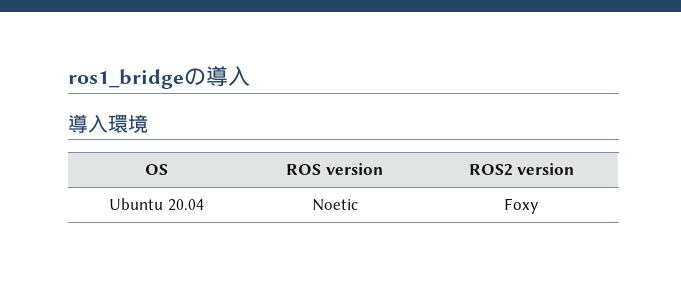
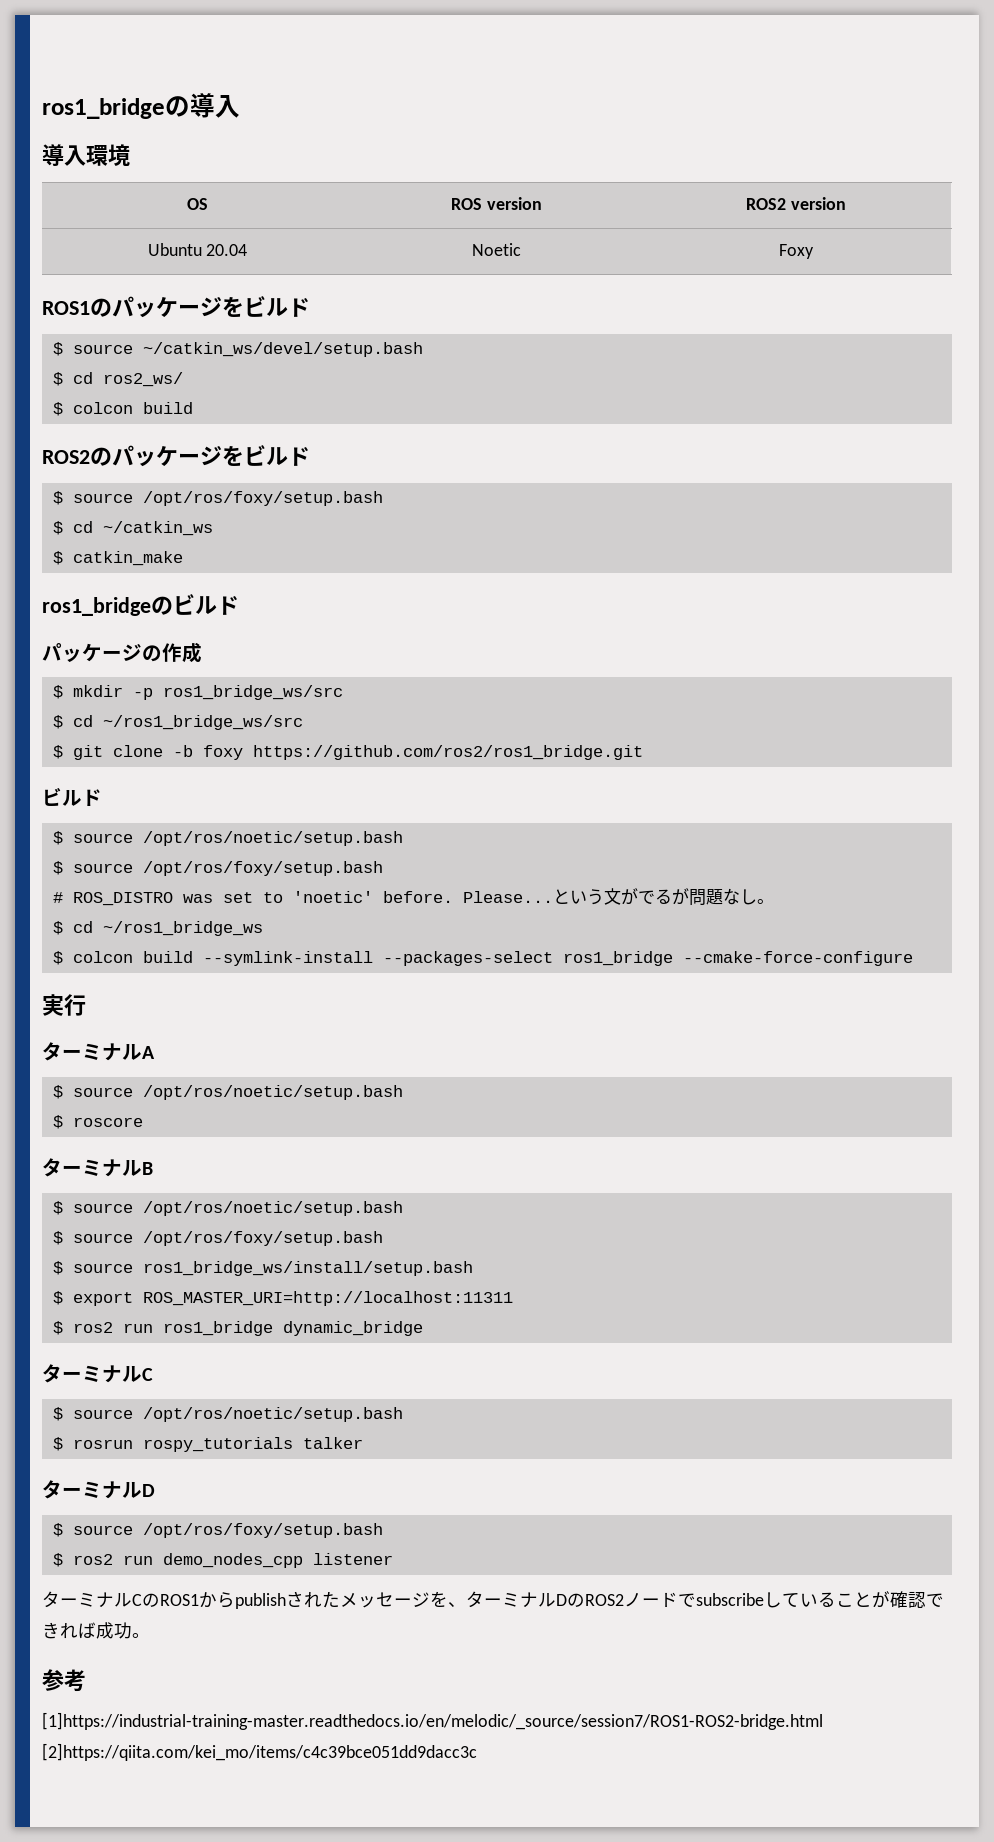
(539, 206) none -> [42,296,310,318] [52,342,423,357] [52,372,183,387] [52,402,193,416] [42,445,310,467] [52,491,383,506] [52,521,213,536] [52,551,183,566] [42,594,239,616] [42,642,202,663] [52,685,343,700] [52,715,303,730] [52,745,643,760] [42,788,102,806] [52,831,403,846] [52,861,383,876] [52,888,774,906] [52,921,263,936] [52,951,913,966] [42,994,86,1016] [42,1042,155,1061] [52,1085,403,1100] [52,1115,143,1129] [42,1158,153,1177] [52,1201,403,1216] [52,1231,383,1246] [52,1261,473,1276] [52,1291,513,1306] [52,1321,423,1336] [42,1364,153,1383] [52,1407,403,1422] [52,1437,363,1452] [42,1480,155,1499] [52,1523,383,1538] [52,1553,393,1568] [42,1591,944,1609] [42,1622,150,1639] [42,1669,86,1692] [42,1712,823,1730] [42,1743,477,1761] // ROS1のパッケージをビルド // $ source ~/catkin_ws/devel/setup.bash // $ cd ros2_ws/ // $ colcon build // ROS2のパッケージをビルド // $ source /opt/ros/foxy/setup.bash // $ cd ~/catkin_ws // $ catkin_make // ros1_bridgeのビルド // パッケージの作成 // $ mkdir -p ros1_bridge_ws/src // $ cd ~/ros1_bridge_ws/src // $ git clone -b foxy https://github.com/ros2/ros1_bridge.git // ビルド // $ source /opt/ros/noetic/setup.bash // $ source /opt/ros/foxy/setup.bash // # ROS_DISTRO was set to 'noetic' before. Please...という文がでるが問題なし。 // $ cd ~/ros1_bridge_ws // $ colcon build --symlink-install --packages-select ros1_bridge --cmake-force-configure // 実行 // ターミナルA // $ source /opt/ros/noetic/setup.bash // $ roscore // ターミナルB // $ source /opt/ros/noetic/setup.bash // $ source /opt/ros/foxy/setup.bash // $ source ros1_bridge_ws/install/setup.bash // $ export ROS_MASTER_URI=http://localhost:11311 // $ ros2 run ros1_bridge dynamic_bridge // ターミナルC // $ source /opt/ros/noetic/setup.bash // $ rosrun rospy_tutorials talker // ターミナルD // $ source /opt/ros/foxy/setup.bash // $ ros2 run demo_nodes_cpp listener // ターミナルCのROS1からpublishされたメッセージを、ターミナルDのROS2ノードでsubscribeしていることが確認できれば成功。 // 参考 // [1]https://industrial-training-master.readthedocs.io/en/melodic/_source/session7/ROS1-ROS2-bridge.html [2]https://qiita.com/kei_mo/items/c4c39bce051dd9dacc3c

